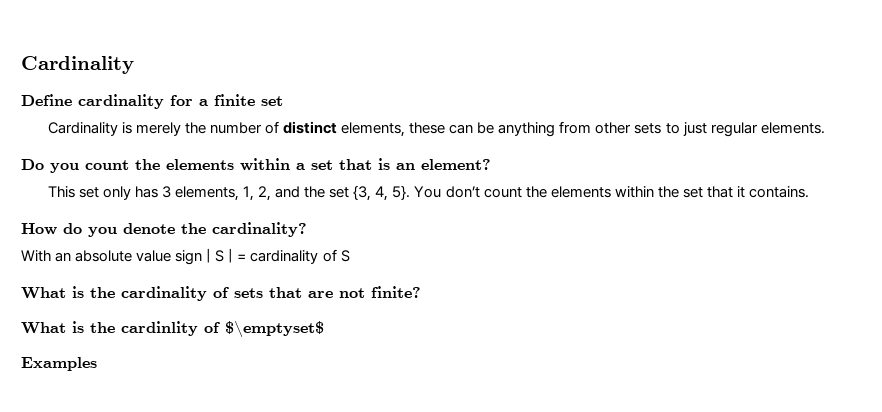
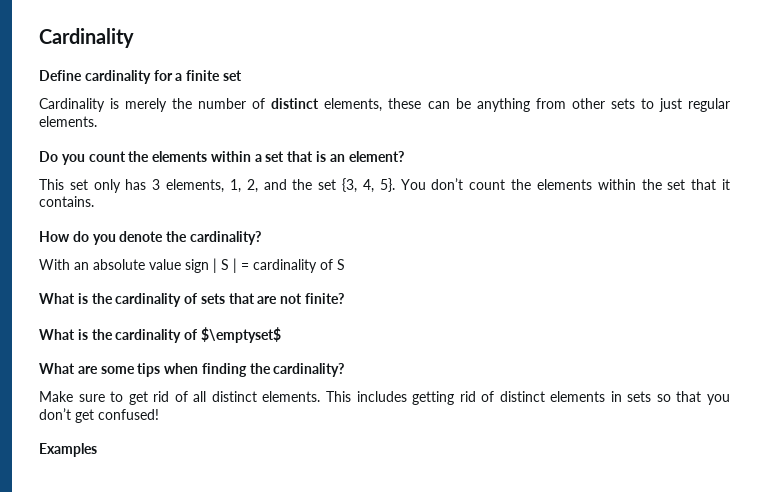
[121,321,198,336] cardinlity -> [115,329,182,343] cardinality
(324, 329) none -> [39,363,345,377] [39,391,730,405] [39,408,159,423] // What are some tips when finding the cardinality? // Make sure to get rid of all distinct elements. This includes getting rid of distinct elements in sets so that you don’t get confused!

